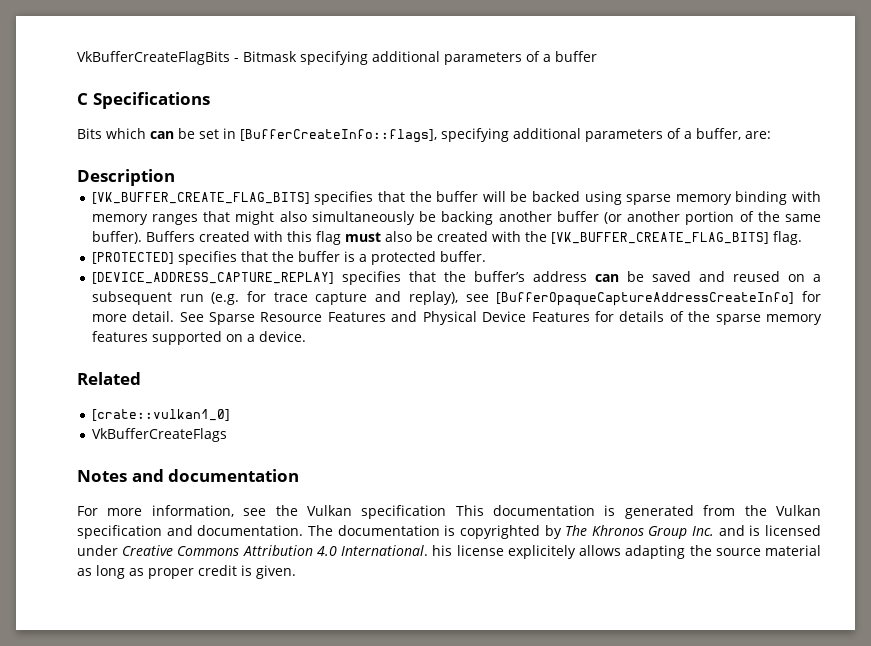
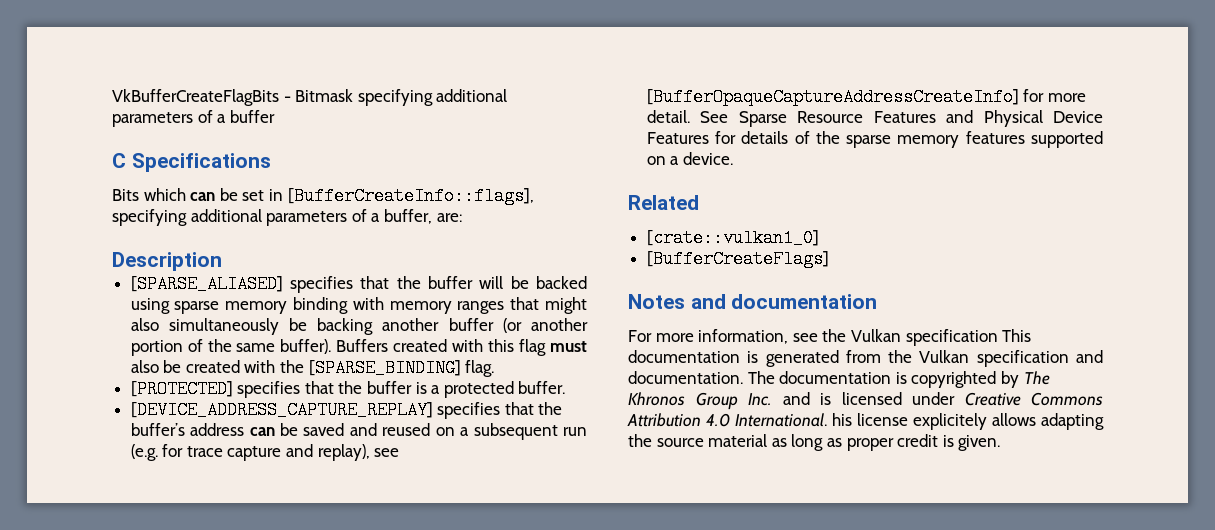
[91,192,310,204] [VK_BUFFER_CREATE_FLAG_BITS] -> [130,275,283,293] [SPARSE_ALIASED]
[550,232,769,244] [VK_BUFFER_CREATE_FLAG_BITS] -> [308,359,461,377] [SPARSE_BINDING]
[91,428,227,442] VkBufferCreateFlags -> [646,250,829,268] [BufferCreateFlags]

